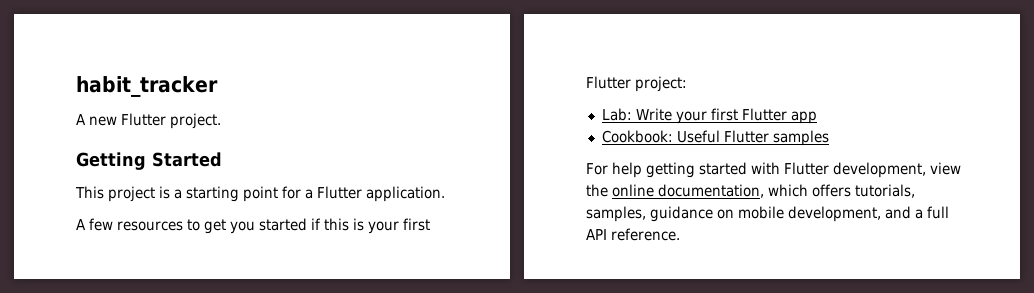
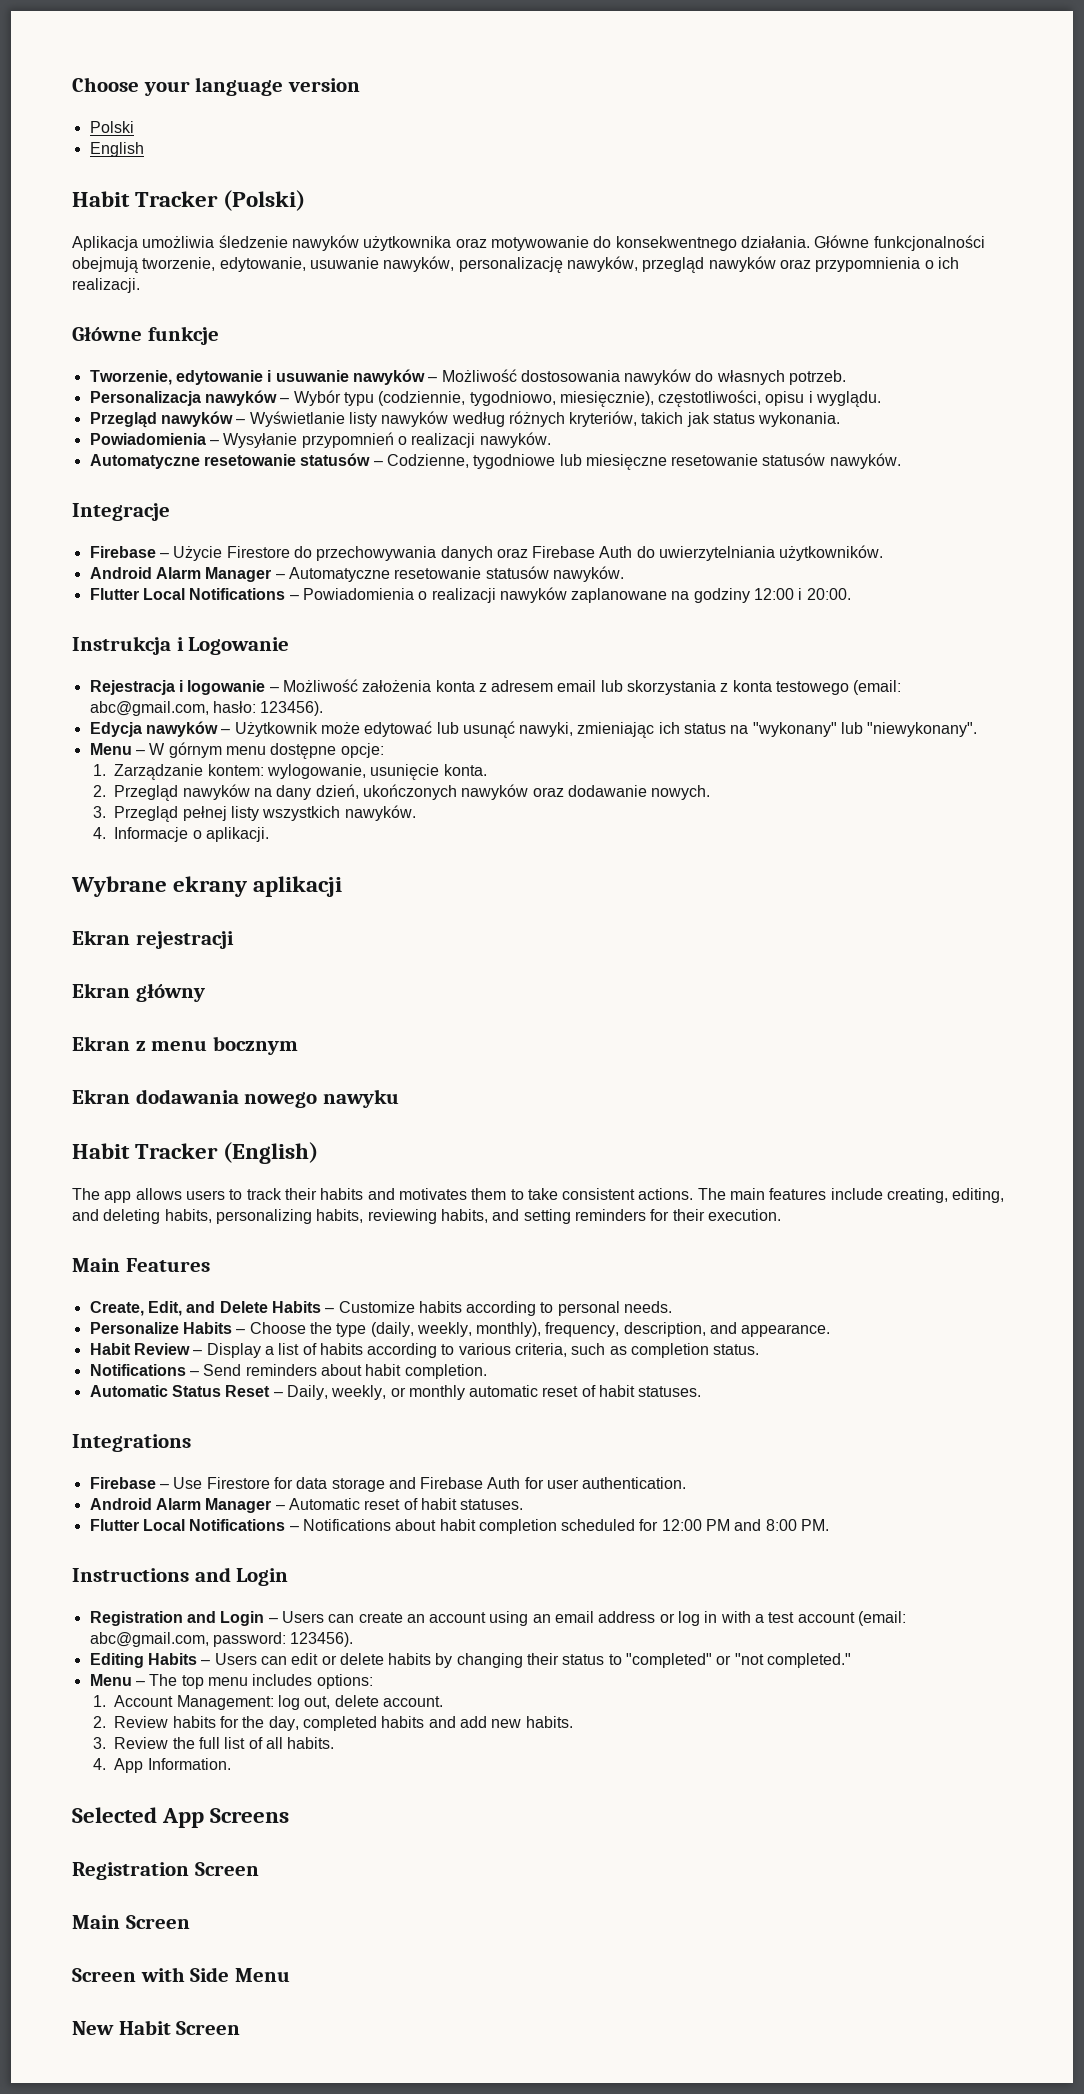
[76,76,218,97] [76,113,221,129] [76,152,222,170] [75,186,445,202] [76,218,430,234] [586,76,687,92] [601,108,817,124] [601,130,829,146] [586,162,961,178] [586,184,915,198] [586,206,949,222] [586,228,680,241] habit_tracker // A new Flutter project. // Getting Started // This project is a starting point for a Flutter application. // A few resources to get you started if this is your first Flutter project: // Lab: Write your first Flutter app // Cookbook: Useful Flutter samples // For help getting started with Flutter development, view the online documentation, which offers tutorials, samples, guidance on mobile development, and a full API reference. -> [72,77,360,96] [89,121,134,133] [89,142,144,157] [72,190,306,211] [72,235,985,251] [72,256,959,273] [72,278,140,293] [72,326,219,345] [89,369,847,385] [89,390,882,407] [89,411,841,428] [89,432,551,448] [89,453,901,470] [72,503,170,521] [89,545,884,561] [89,566,624,582] [89,587,851,603] [72,636,290,655] [89,679,902,695] [89,701,324,716] [89,721,978,738] [89,742,384,759] [93,764,487,780] [93,784,711,801] [93,805,416,822] [93,827,270,842] [71,876,343,897] [72,930,234,949] [72,983,205,1002] [72,1036,298,1055] [72,1089,399,1108] [72,1142,319,1164] [72,1188,1005,1203] [72,1209,781,1224] [72,1258,210,1272] [89,1301,673,1316] [89,1322,831,1337] [89,1343,760,1358] [89,1364,487,1379] [89,1385,702,1400] [72,1434,191,1452] [89,1477,687,1492] [89,1498,524,1513] [89,1519,830,1534] [72,1567,289,1586] [89,1611,907,1626] [89,1632,354,1647] [89,1653,852,1668] [89,1674,373,1689] [93,1695,443,1710] [93,1716,573,1731] [93,1737,335,1749] [93,1758,231,1773] [72,1807,290,1828] [72,1862,259,1880] [72,1915,190,1929] [72,1967,290,1982] [72,2020,241,2035] Choose your language version // Polski // English // Habit Tracker (Polski) // Aplikacja umożliwia śledzenie nawyków użytkownika oraz motywowanie do konsekwentnego działania. Główne funkcjonalności obejmują tworzenie, edytowanie, usuwanie nawyków, personalizację nawyków, przegląd nawyków oraz przypomnienia o ich realizacji. // Główne funkcje // Tworzenie, edytowanie i usuwanie nawyków – Możliwość dostosowania nawyków do własnych potrzeb. // Personalizacja nawyków – Wybór typu (codziennie, tygodniowo, miesięcznie), częstotliwości, opisu i wyglądu. // Przegląd nawyków – Wyświetlanie listy nawyków według różnych kryteriów, takich jak status wykonania. // Powiadomienia – Wysyłanie przypomnień o realizacji nawyków. // Automatyczne resetowanie statusów – Codzienne, tygodniowe lub miesięczne resetowanie statusów nawyków. // Integracje // Firebase – Użycie Firestore do przechowywania danych oraz Firebase Auth do uwierzytelniania użytkowników. // Android Alarm Manager – Automatyczne resetowanie statusów nawyków. // Flutter Local Notifications – Powiadomienia o realizacji nawyków zaplanowane na godziny 12:00 i 20:00. // Instrukcja i Logowanie // Rejestracja i logowanie – Możliwość założenia konta z adresem email lub skorzystania z konta testowego (email: abc@gmail.com, hasło: 123456). // Edycja nawyków – Użytkownik może edytować lub usunąć nawyki, zmieniając ich status na "wykonany" lub "niewykonany". // Menu – W górnym menu dostępne opcje: // 1. Zarządzanie kontem: wylogowanie, usunięcie konta. // 2. Przegląd nawyków na dany dzień, ukończonych nawyków oraz dodawanie nowych. // 3. Przegląd pełnej listy wszystkich nawyków. // 4. Informacje o aplikacji. // Wybrane ekrany aplikacji // Ekran rejestracji // Ekran główny // Ekran z menu bocznym // Ekran dodawania nowego nawyku // Habit Tracker (English) // The app allows users to track their habits and motivates them to take consistent actions. The main features include creating, editing, and deleting habits, personalizing habits, reviewing habits, and setting reminders for their execution. // Main Features // Create, Edit, and Delete Habits – Customize habits according to personal needs. // Personalize Habits – Choose the type (daily, weekly, monthly), frequency, description, and appearance. // Habit Review – Display a list of habits according to various criteria, such as completion status. // Notifications – Send reminders about habit completion. // Automatic Status Reset – Daily, weekly, or monthly automatic reset of habit statuses. // Integrations // Firebase – Use Firestore for data storage and Firebase Auth for user authentication. // Android Alarm Manager – Automatic reset of habit statuses. // Flutter Local Notifications – Notifications about habit completion scheduled for 12:00 PM and 8:00 PM. // Instructions and Login // Registration and Login – Users can create an account using an email address or log in with a test account (email: abc@gmail.com, password: 123456). // Editing Habits – Users can edit or delete habits by changing their status to "completed" or "not completed." // Menu – The top menu includes options: // 1. Account Management: log out, delete account. // 2. Review habits for the day, completed habits and add new habits. // 3. Review the full list of all habits. // 4. App Information. // Selected App Screens // Registration Screen // Main Screen // Screen with Side Menu // New Habit Screen

